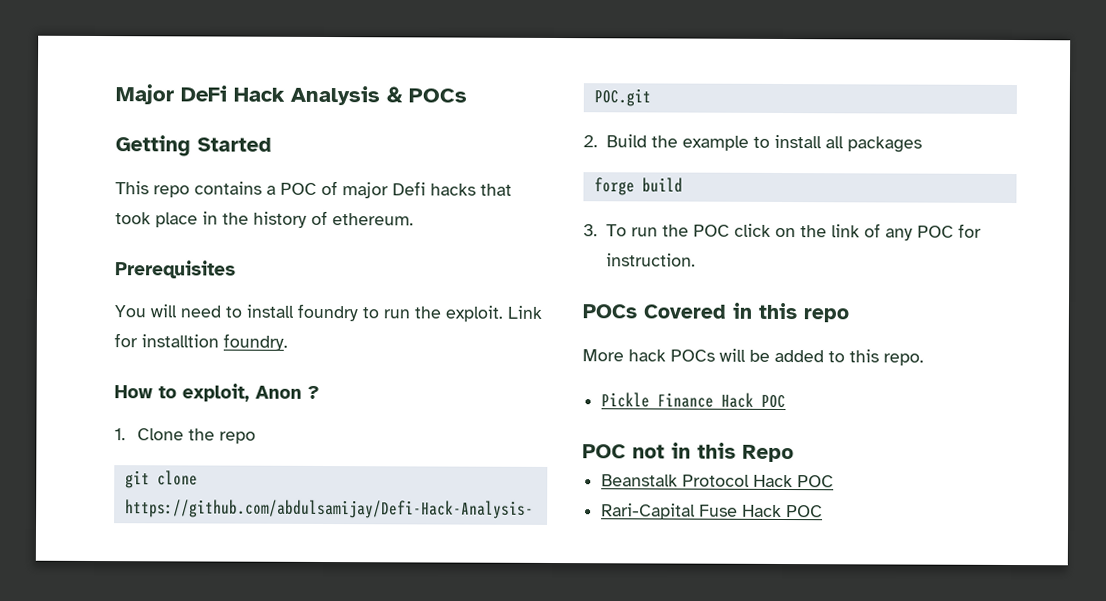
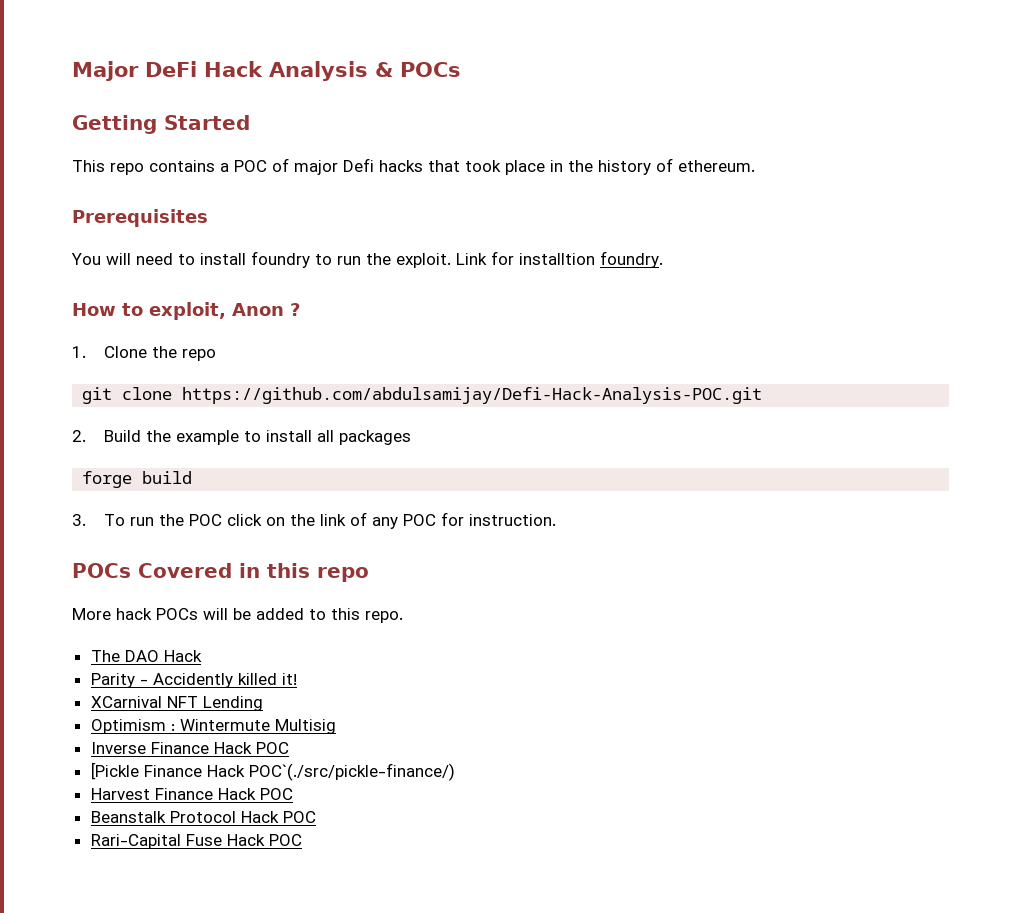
[601,392,787,409] [582,442,794,463] Pickle Finance Hack POC // POC not in this Repo -> [90,650,202,662] [90,673,297,688] [90,696,263,711] [90,719,336,734] [90,742,289,754] [90,762,455,781] [90,788,293,800] The DAO Hack // Parity - Accidently killed it! // XCarnival NFT Lending // Optimism : Wintermute Multisig // Inverse Finance Hack POC // [Pickle Finance Hack POC`(./src/pickle-finance/) // Harvest Finance Hack POC

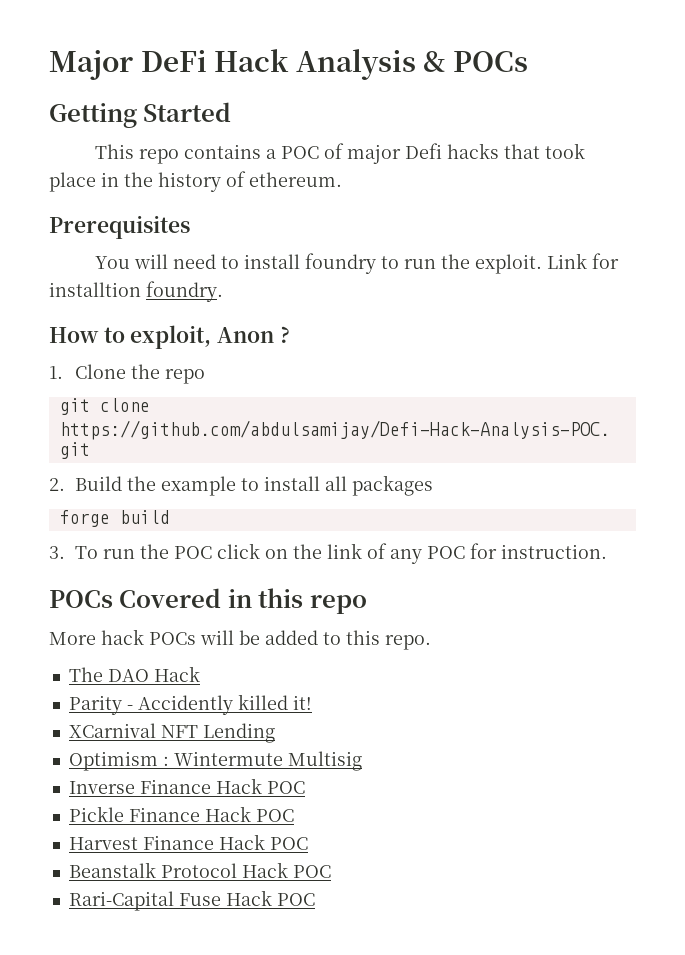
[90,762,455,781] [Pickle Finance Hack POC`(./src/pickle-finance/) -> [68,806,294,822] Pickle Finance Hack POC

